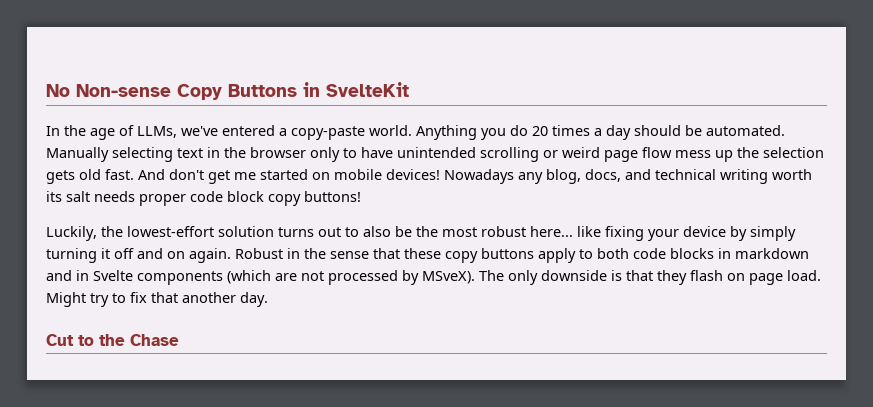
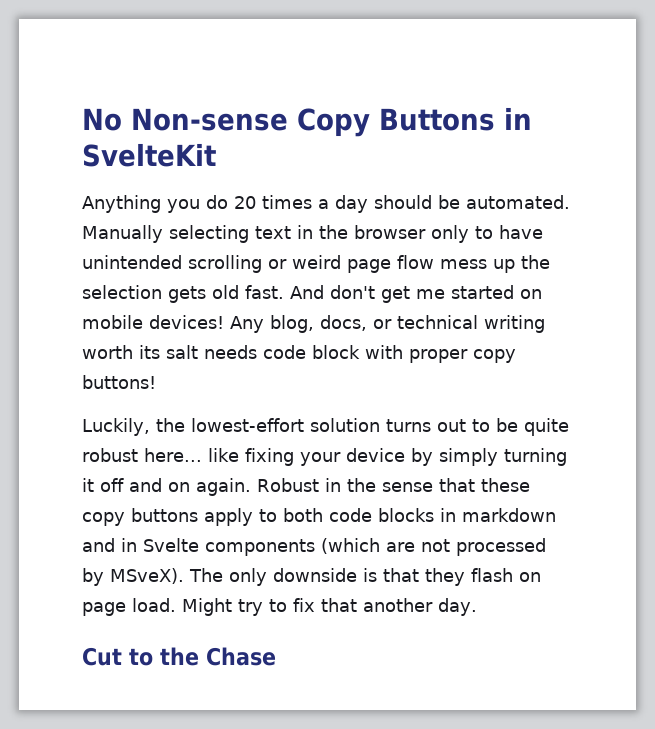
[46,125,412,140] In the age of LLMs, we've entered a copy-paste world. -> (216, 155) none
[444,169,543,184] Nowadays any -> [230,316,264,333] Any
[625,169,651,180] and -> [373,319,392,329] or
[139,194,186,206] proper -> (257, 352) none
(264, 196) none -> [365,345,468,363] with proper
[363,226,477,237] also be the most -> [496,418,569,436] be quite

